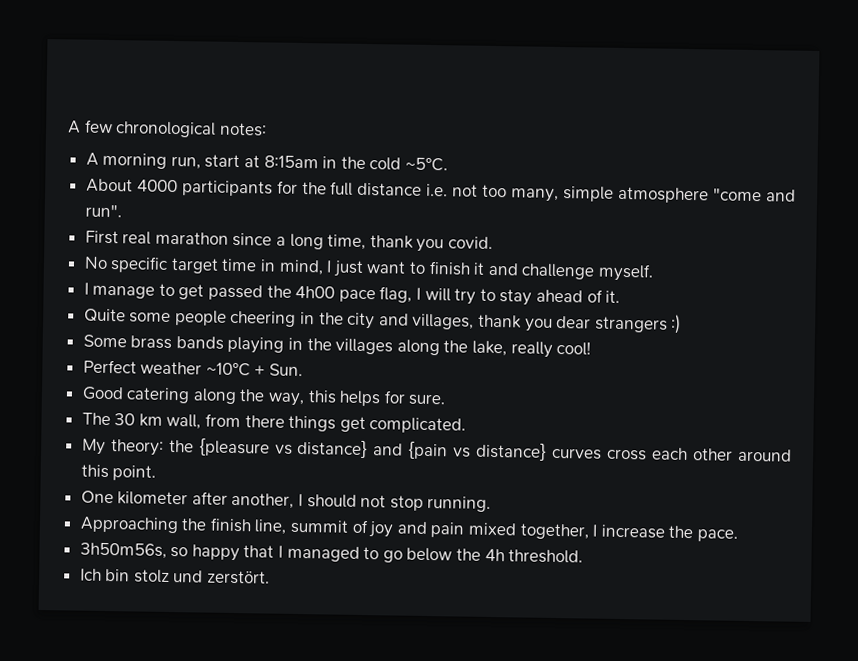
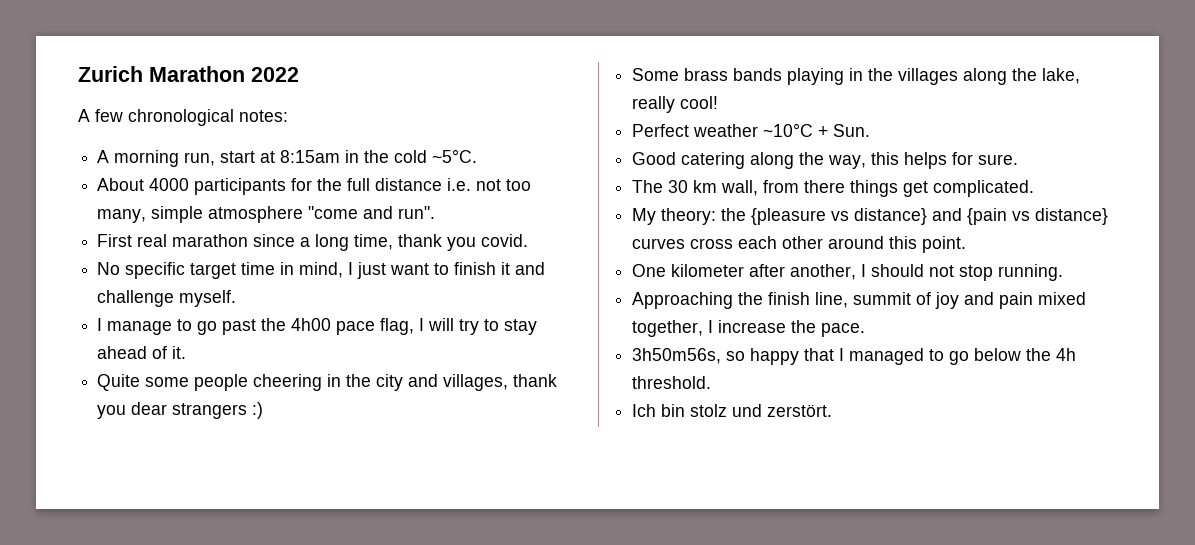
(68, 127) none -> [78,66,299,82] Zurich Marathon 2022 //
[178,284,264,301] get passed -> [197,319,257,335] go past

